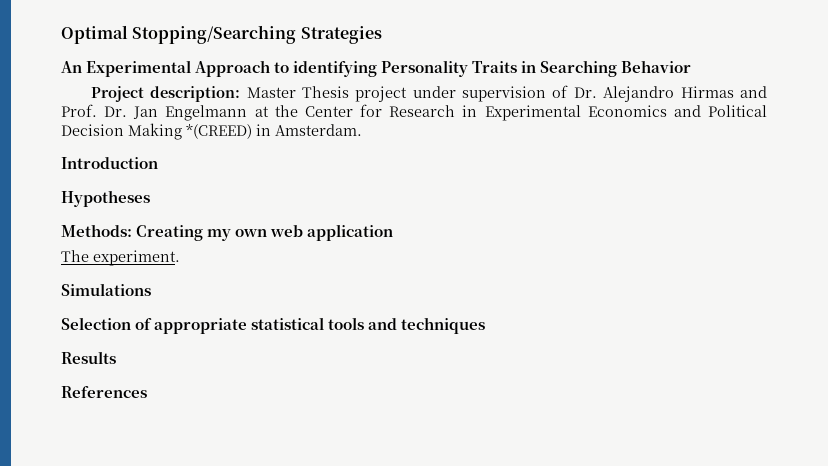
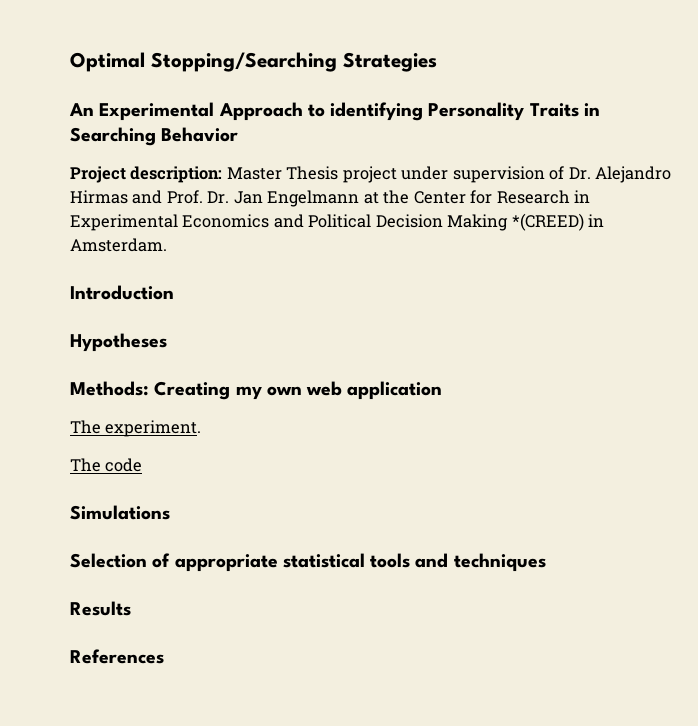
(180, 258) none -> [70,458,143,472] // The code

